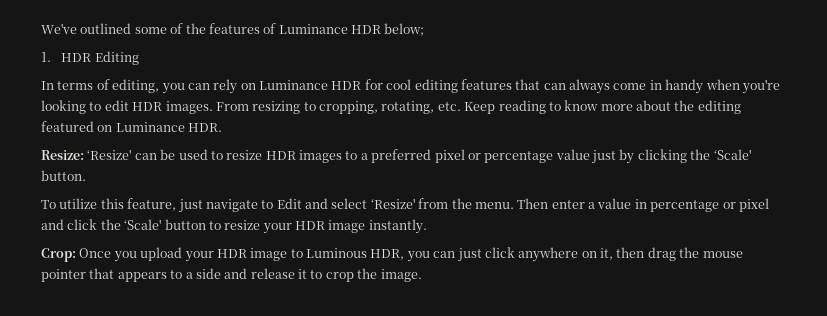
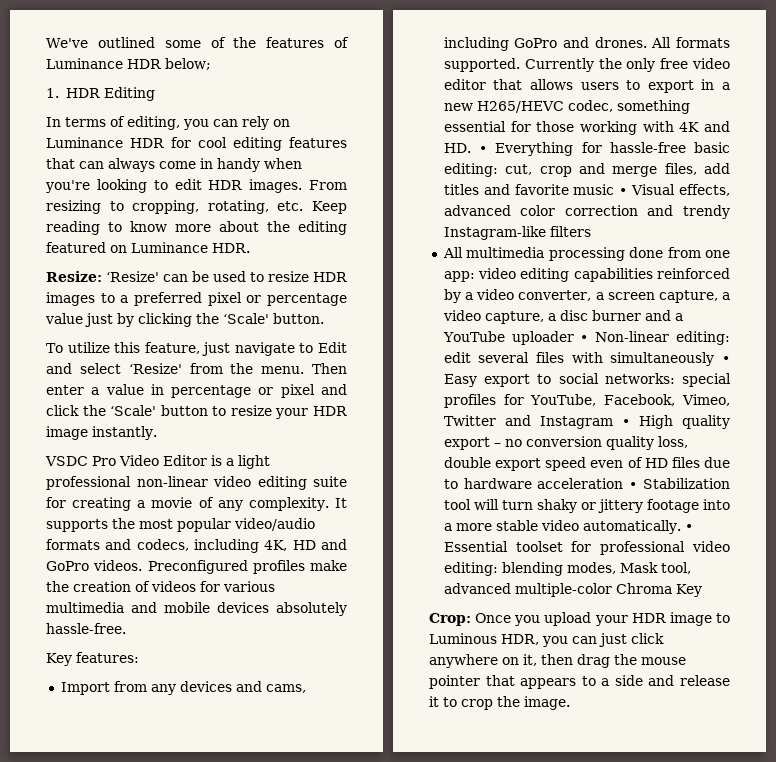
(427, 226) none -> [45,455,270,469] [46,476,347,490] [46,497,347,511] [46,518,315,532] [46,539,348,553] [46,560,347,574] [46,581,275,592] [46,602,347,616] [46,623,126,634] [46,652,139,666] [60,681,306,695] [443,37,730,51] [443,58,730,72] [443,79,730,93] [443,100,690,114] [443,121,730,135] [443,142,730,156] [443,163,730,177] [443,184,730,196] [443,205,730,219] [443,226,591,240] [442,247,730,261] [443,268,730,282] [443,289,730,303] [442,310,683,324] [442,331,730,345] [443,352,730,366] [443,373,731,387] [443,394,730,408] [443,415,730,429] [443,436,688,450] [443,457,730,471] [443,478,730,489] [443,499,730,513] [443,520,693,534] [443,541,730,555] [443,562,691,576] [443,583,702,597] // VSDC Pro Video Editor is a light professional non-linear video editing suite for creating a movie of any complexity. It supports the most popular video/audio formats and codecs, including 4K, HD and GoPro videos. Preconfigured profiles make the creation of videos for various multimedia and mobile devices absolutely hassle-free. // Key features: // Import from any devices and cams, including GoPro and drones. All formats supported. Сurrently the only free video editor that allows users to export in a new H265/HEVC codec, something essential for those working with 4K and HD. • Everything for hassle-free basic editing: cut, crop and merge files, add titles and favorite music • Visual effects, advanced color correction and trendy Instagram-like filters // All multimedia processing done from one app: video editing capabilities reinforced by a video converter, a screen capture, a video capture, a disc burner and a YouTube uploader • Non-linear editing: edit several files with simultaneously • Easy export to social networks: special profiles for YouTube, Facebook, Vimeo, Twitter and Instagram • High quality export – no conversion quality loss, double export speed even of HD files due to hardware acceleration • Stabilization tool will turn shaky or jittery footage into a more stable video automatically. • Essential toolset for professional video editing: blending modes, Mask tool, advanced multiple-color Chroma Key

